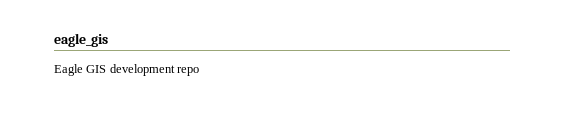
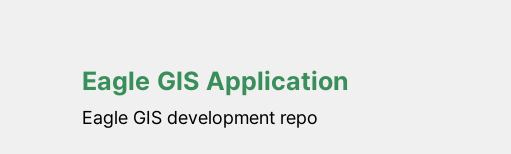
[54,33,108,47] eagle_gis -> [82,70,350,96] Eagle GIS Application

